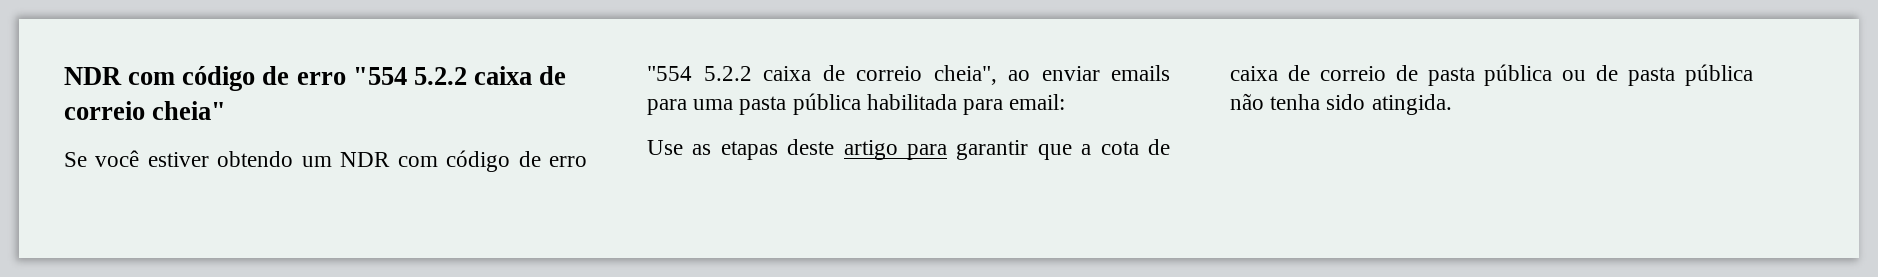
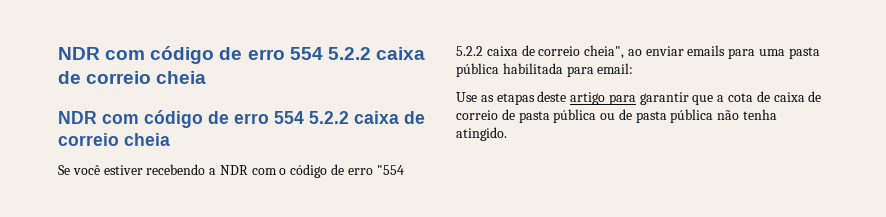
[64,66,567,91] [64,101,227,120] NDR com código de erro "554 5.2.2 caixa de correio cheia" -> [58,46,425,64] [58,71,207,84] [58,110,425,128] [58,133,170,146] NDR com código de erro 554 5.2.2 caixa de correio cheia // NDR com código de erro 554 5.2.2 caixa de correio cheia
[217,151,438,167] obtendo um NDR com -> [146,164,287,175] recebendo a NDR com o
[1326,94,1452,115] sido atingida. -> [456,127,507,141] atingido.

